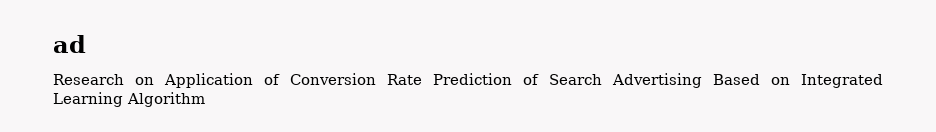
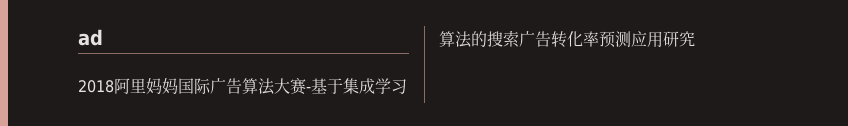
[53,73,883,88] [53,92,205,107] Research on Application of Conversion Rate Prediction of Search Advertising Based on Integrated Learning Algorithm -> [78,78,407,95] [439,30,695,48] 2018阿里妈妈国际广告算法大赛-基于集成学习算法的搜索广告转化率预测应用研究

